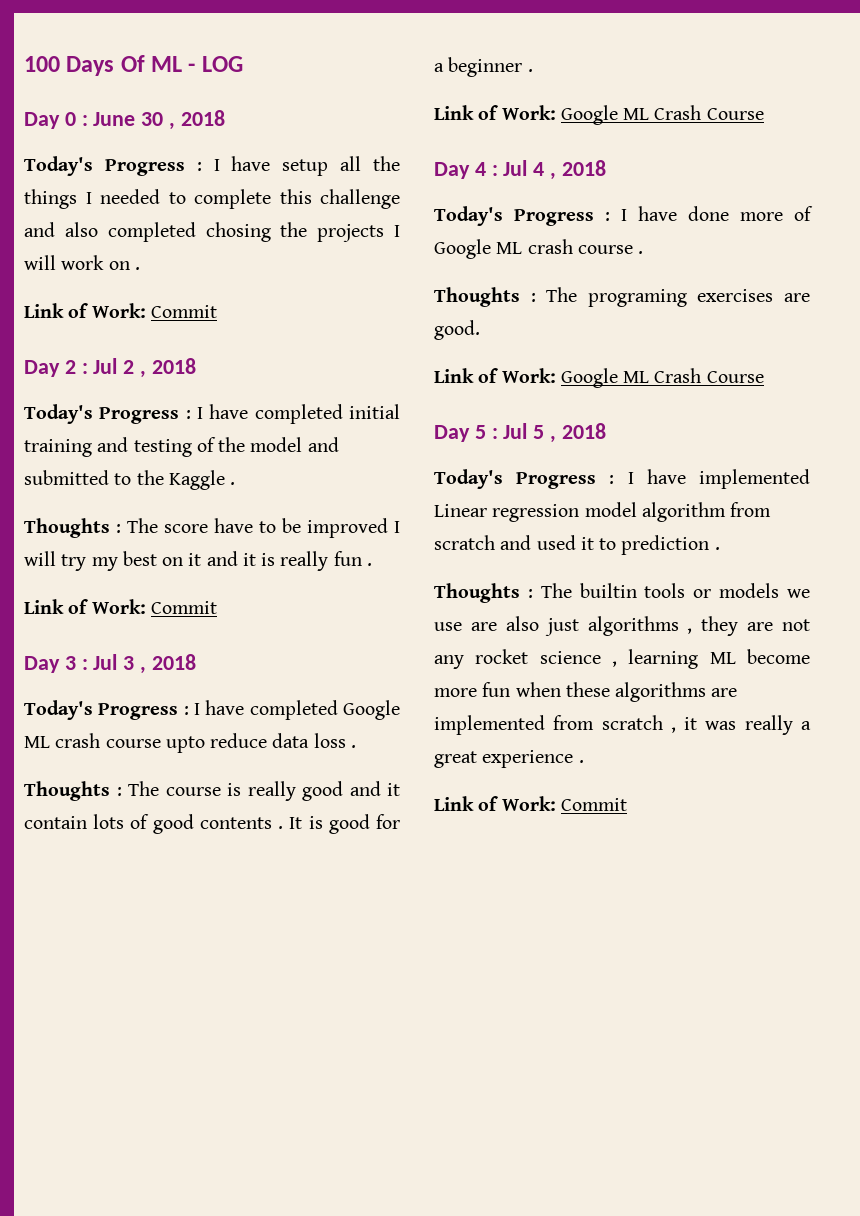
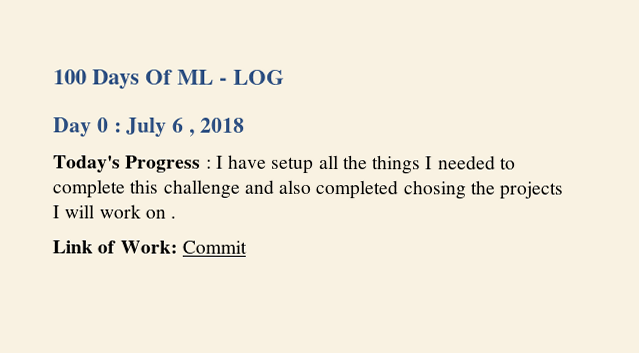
[93,112,164,126] June 30 -> [126,117,185,138] July 6
[24,358,196,378] [24,404,400,424] [24,437,339,457] [24,470,236,490] [24,518,400,538] [24,551,372,571] [24,599,217,614] [24,654,196,674] [24,700,400,720] [24,733,356,753] [24,781,400,801] [24,814,401,834] [434,57,533,77] [434,105,764,125] [434,160,606,180] [434,206,813,226] [434,239,644,259] [434,287,810,307] [434,320,480,340] [434,368,764,388] [434,423,606,443] [434,469,810,489] [434,502,772,522] [434,535,720,555] [434,583,810,603] [434,616,810,636] [434,649,810,669] [434,682,738,702] [434,715,811,735] [434,750,584,768] [434,796,627,811] // Day 2 : Jul 2 , 2018 // Today's Progress : I have completed initial training and testing of the model and submitted to the Kaggle . // Thoughts : The score have to be improved I will try my best on it and it is really fun . // Link of Work: Commit // Day 3 : Jul 3 , 2018 // Today's Progress : I have completed Google ML crash course upto reduce data loss . // Thoughts : The course is really good and it contain lots of good contents . It is good for a beginner . // Link of Work: Google ML Crash Course // Day 4 : Jul 4 , 2018 // Today's Progress : I have done more of Google ML crash course . // Thoughts : The programing exercises are good. // Link of Work: Google ML Crash Course // Day 5 : Jul 5 , 2018 // Today's Progress : I have implemented Linear regression model algorithm from scratch and used it to prediction . // Thoughts : The builtin tools or models we use are also just algorithms , they are not any rocket science , learning ML become more fun when these algorithms are implemented from scratch , it was really a great experience . // Link of Work: Commit -> (247, 247) none

